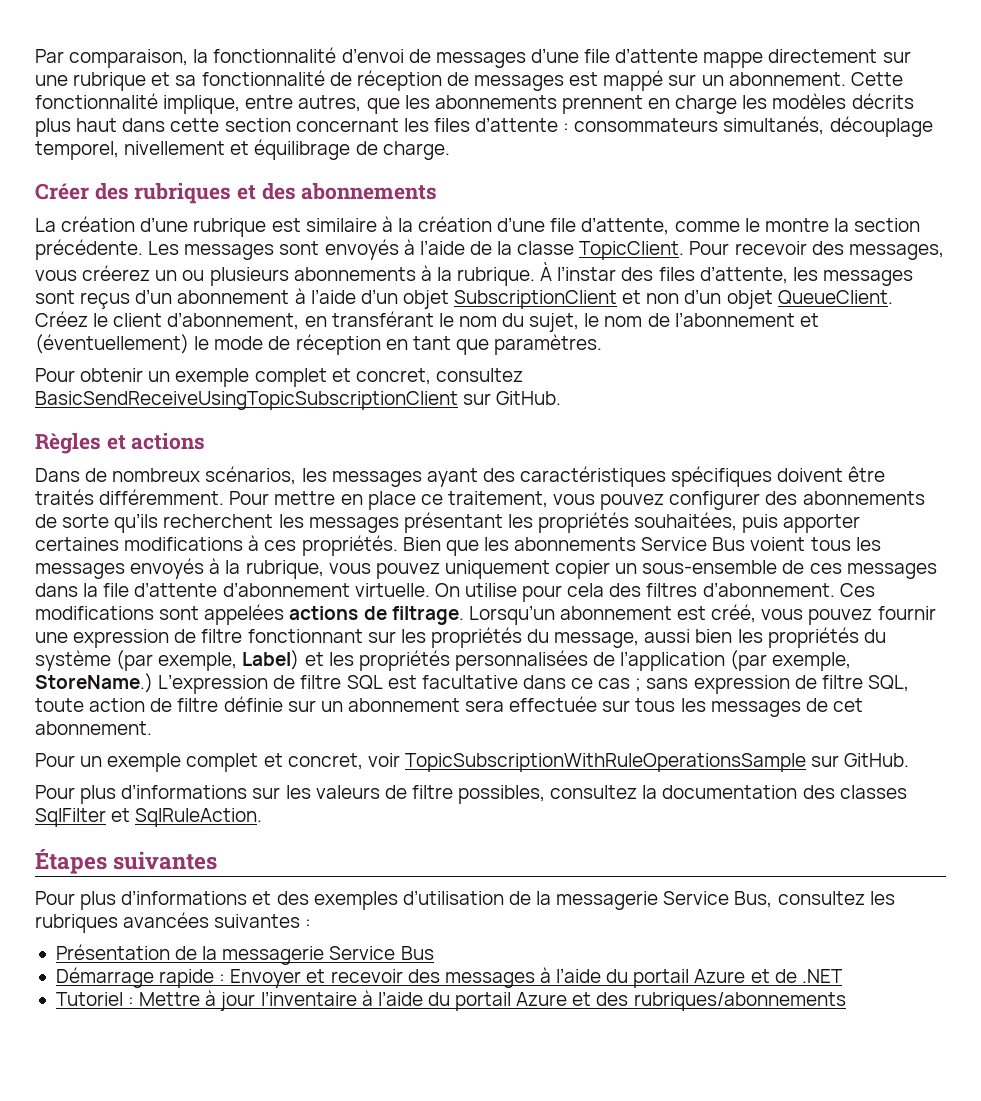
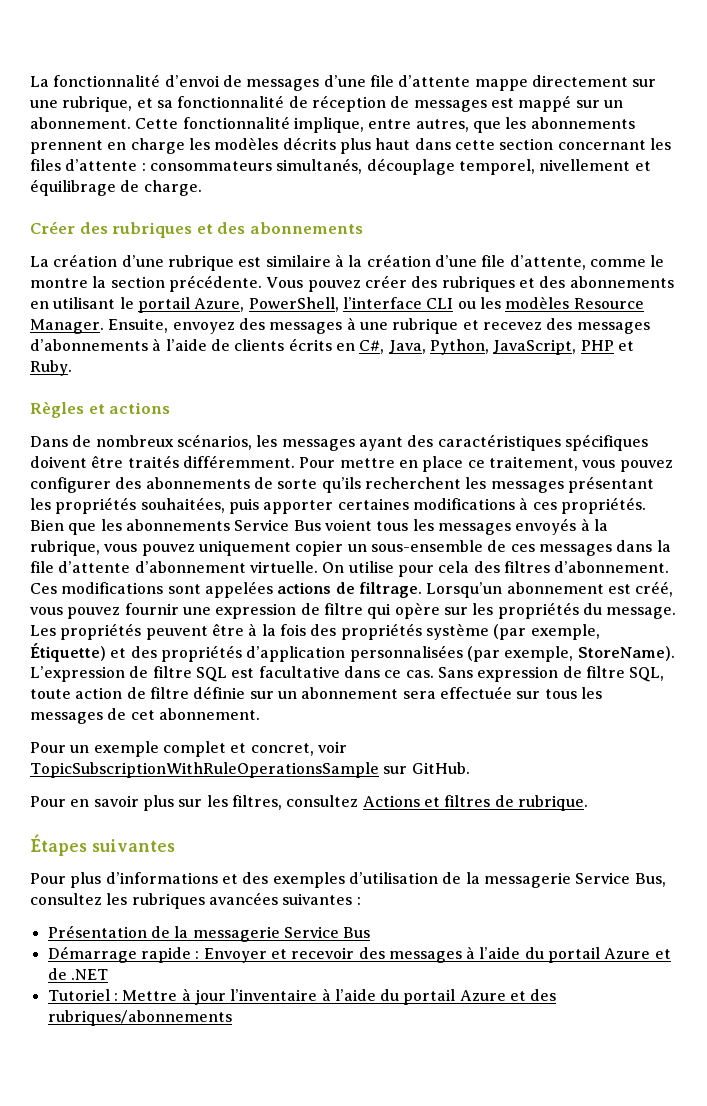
[35,49,209,68] Par comparaison, la -> [30,76,49,87] La
[73,72,147,91] rubrique -> [62,96,133,112] rubrique,
[148,239,944,260] [35,262,913,286] [35,288,893,309] [35,311,819,332] [35,334,603,355] [35,368,523,387] [35,391,562,410] Les messages sont envoyés à l’aide de la classe TopicClient. Pour recevoir des messages, vous créerez un ou plusieurs abonnements à la rubrique. À l’instar des files d’attente, les messages sont reçus d’un abonnement à l’aide d’un objet SubscriptionClient et non d’un objet QueueClient. Créez le client d’abonnement, en transférant le nom du sujet, le nom de l’abonnement et (éventuellement) le mode de réception en tant que paramètres. // Pour obtenir un exemple complet et concret, consultez BasicSendReceiveUsingTopicSubscriptionClient sur GitHub. -> [266,275,674,292] [30,297,644,313] [30,317,650,334] [30,338,634,355] [30,360,72,376] Vous pouvez créer des rubriques et des abonnements en utilisant le portail Azure, PowerShell, l’interface CLI ou les modèles Resource Manager. Ensuite, envoyez des messages à une rubrique et recevez des messages d’abonnements à l’aide de clients écrits en C#, Java, Python, JavaScript, PHP et Ruby.
[247,629,363,643] fonctionnant -> [367,603,440,619] qui opère
[554,627,886,648] [35,650,852,671] [35,673,153,693] message, aussi bien les propriétés du système (par exemple, Label) et les propriétés personnalisées de l’application (par exemple, StoreName.) -> [606,607,677,619] [30,623,600,640] [30,643,675,662] message. Les propriétés peuvent être à la fois des propriétés système (par exemple, Étiquette) et des propriétés d’application personnalisées (par exemple, StoreName).
[598,678,689,692] cas ; sans -> [405,667,473,678] cas. Sans
[80,784,907,804] [35,808,263,827] plus d’informations sur les valeurs de filtre possibles, consultez la documentation des classes SqlFilter et SqlRuleAction. -> [70,795,588,811] en savoir plus sur les filtres, consultez Actions et filtres de rubrique.

